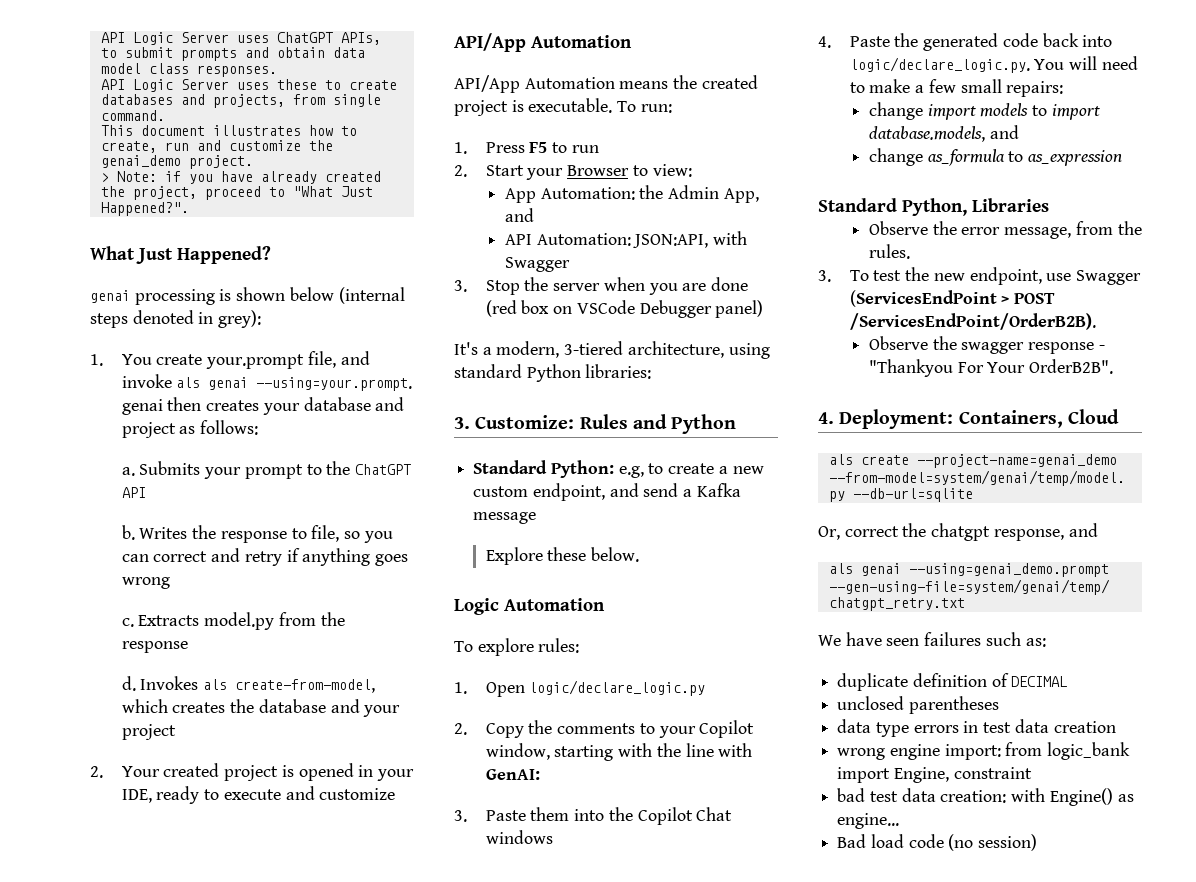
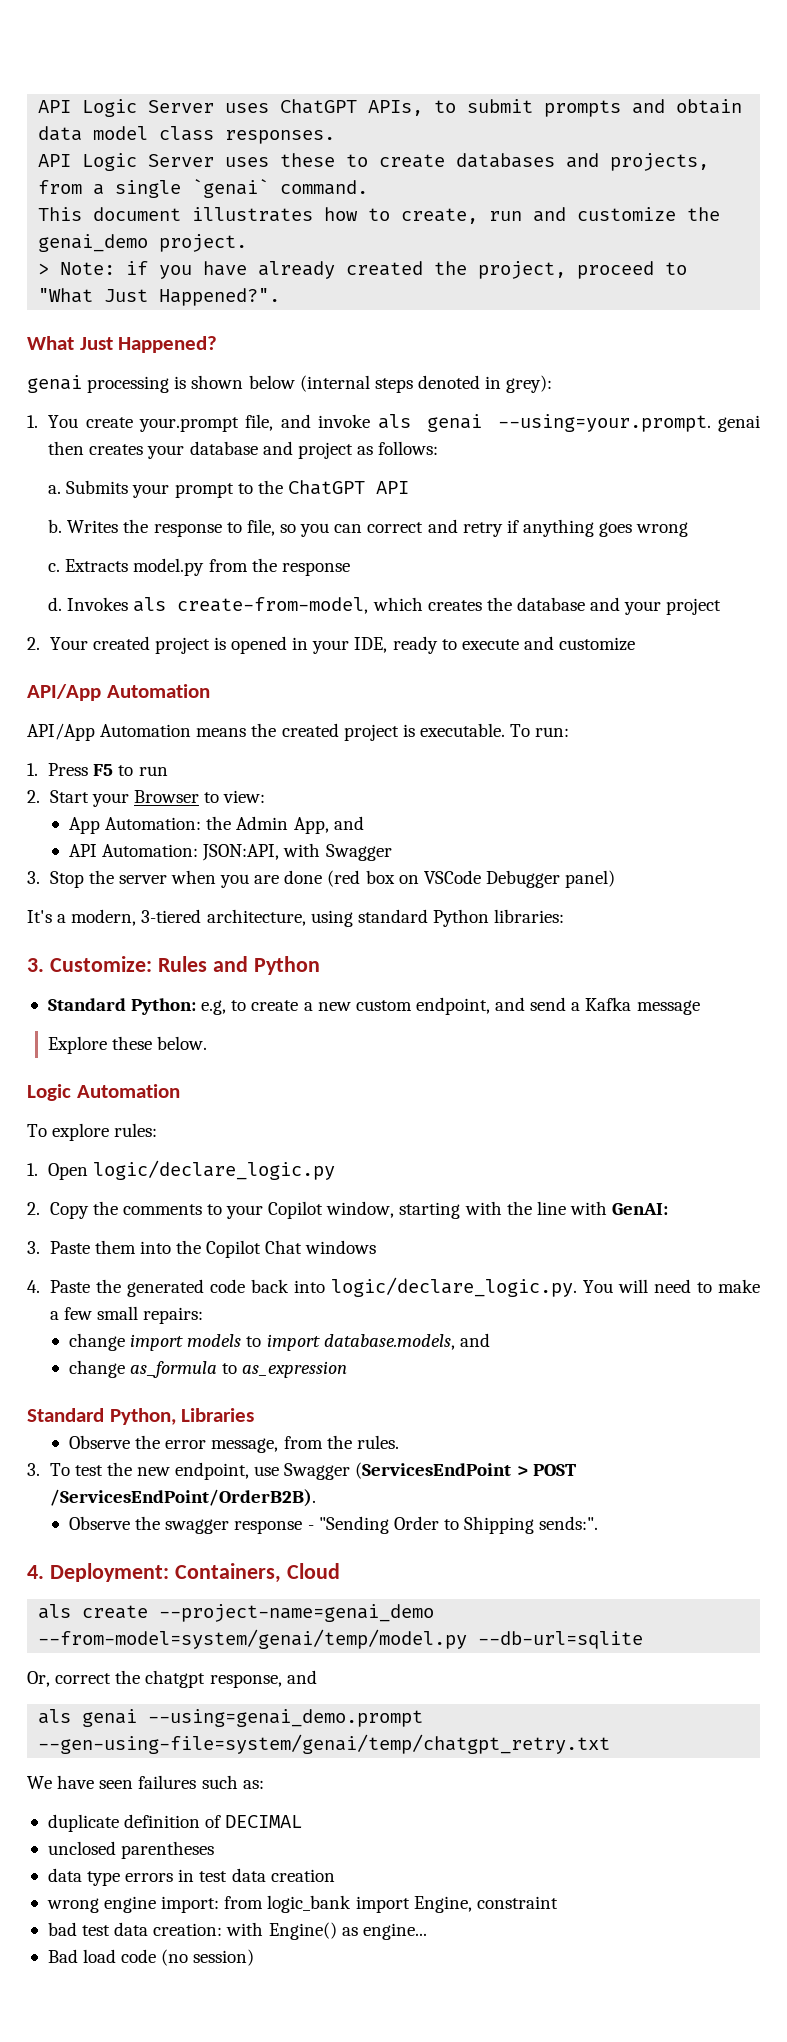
[332,94,381,107] single -> [93,179,270,198] a single `genai`
[868,359,1114,377] "Thankyou For Your OrderB2B". -> [318,1516,599,1534] "Sending Order to Shipping sends:".

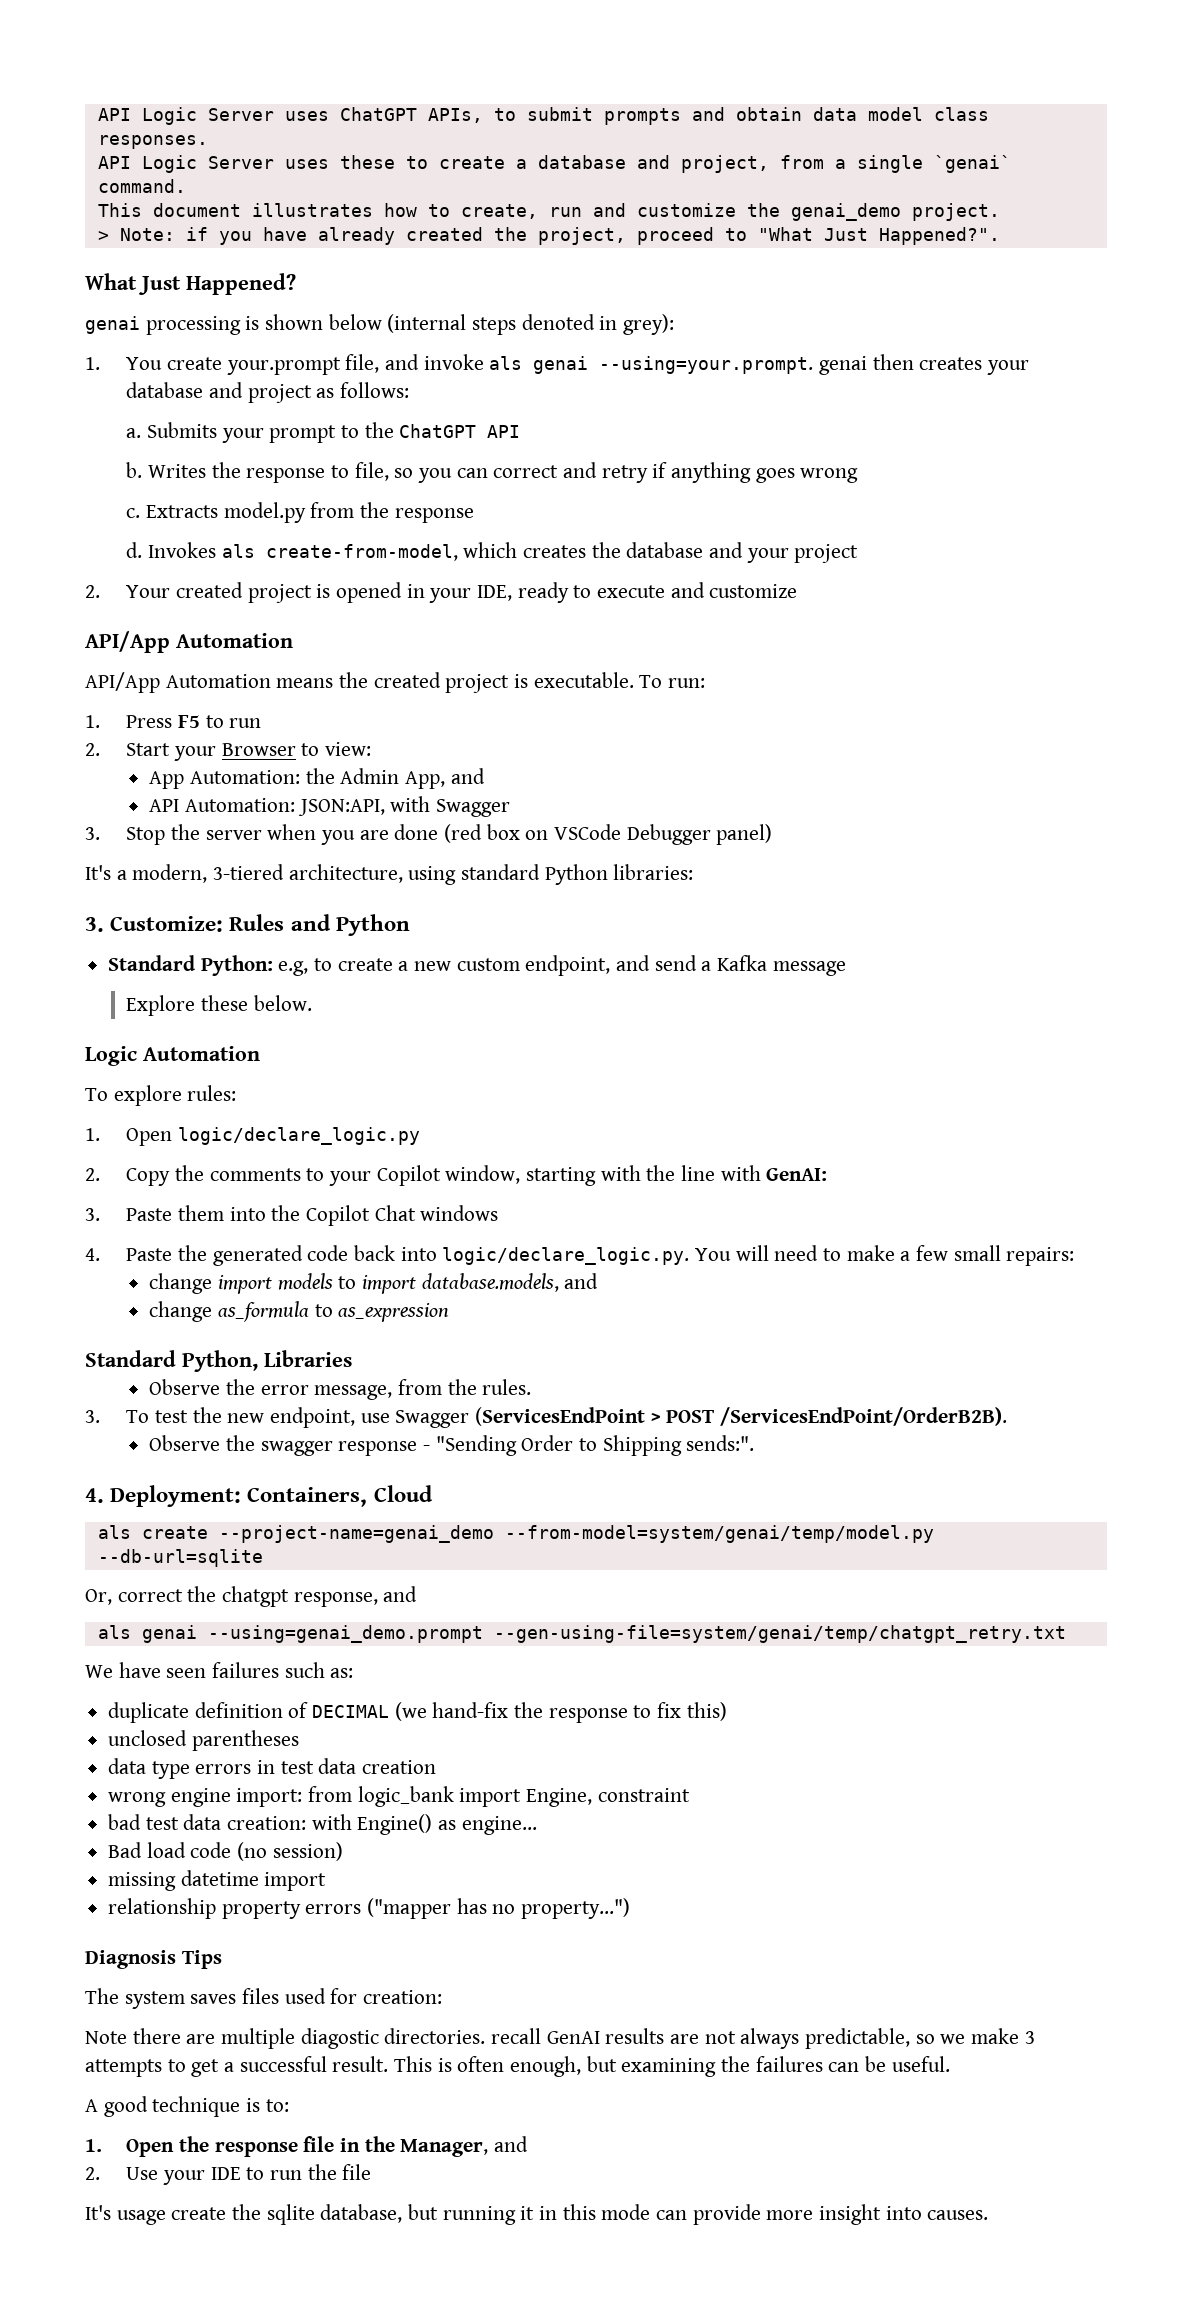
[456,153,710,171] databases and projects, -> [515,155,769,173] a database and project,
(303, 1821) none -> [394,1702,727,1723] (we hand-fix the response to fix this)
(255, 1957) none -> [108,1870,327,1891] [108,1898,631,1919] [85,1950,222,1969] [85,1988,443,2009] [85,2028,1035,2049] [85,2056,950,2077] [85,2096,289,2117] [85,2136,528,2157] [85,2164,372,2185] [85,2204,989,2225] // missing datetime import // relationship property errors ("mapper has no property...") // Diagnosis Tips // The system saves files used for creation: // Note there are multiple diagostic directories. recall GenAI results are not always predictable, so we make 3 attempts to get a successful result. This is often enough, but examining the failures can be useful. // A good technique is to: // 1. Open the response file in the Manager, and // 2. Use your IDE to run the file // It's usage create the sqlite database, but running it in this mode can provide more insight into causes.

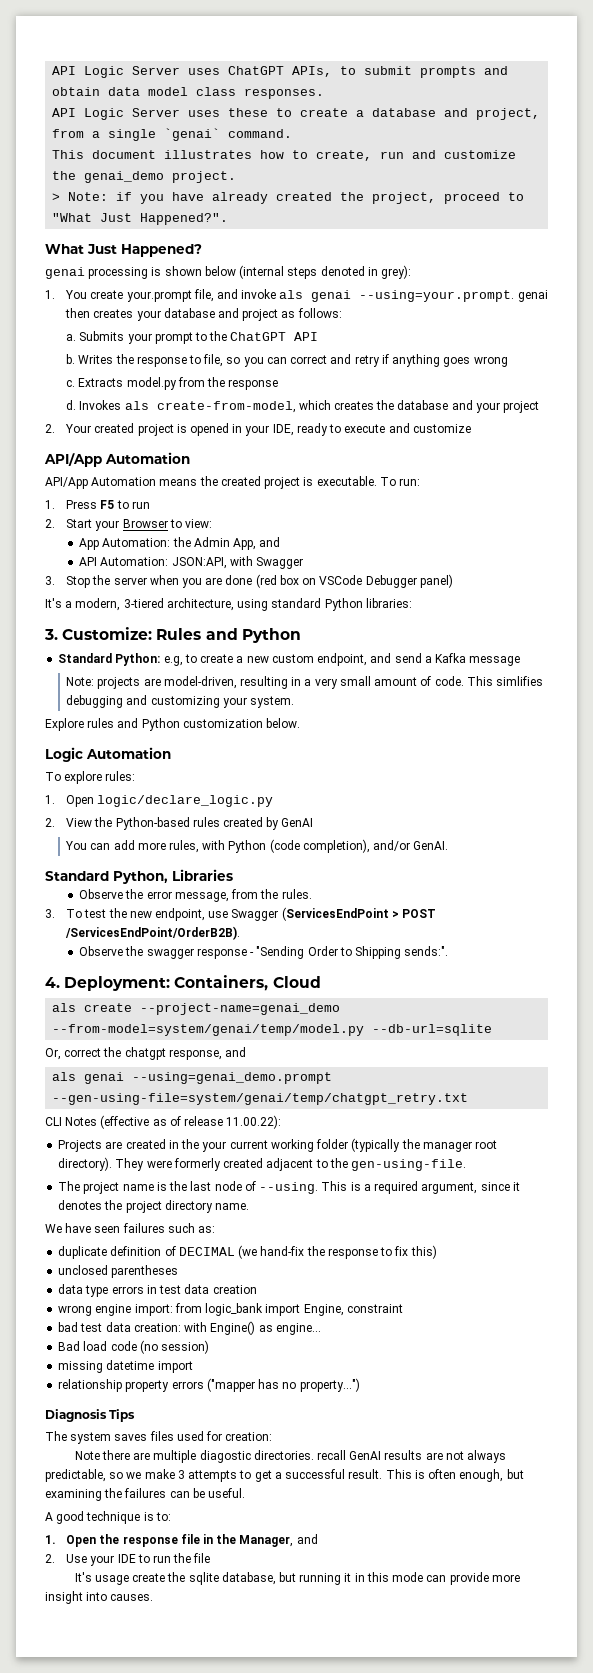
[126,995,248,1016] Explore these -> [66,676,544,689] [66,695,294,708] [45,718,263,731] Note: projects are model-driven, resulting in a very small amount of code. This simlifies debugging and customizing your system. // Explore rules and Python customization
[126,1165,828,1186] [85,1205,499,1226] [85,1245,1075,1266] [149,1273,599,1294] [149,1301,450,1322] Copy the comments to your Copilot window, starting with the line with GenAI: // 3. Paste them into the Copilot Chat windows // 4. Paste the generated code back into logic/declare_logic.py. You will need to make a few small repairs: // change import models to import database.models, and // change as_formula to as_expression -> [66,817,314,830] [65,839,449,853] View the Python-based rules created by GenAI // You can add more rules, with Python (code completion), and/or GenAI.
(1066, 1634) none -> [45,1115,282,1129] [58,1138,498,1152] [58,1157,467,1171] [58,1181,520,1194] [58,1200,250,1213] // CLI Notes (effective as of release 11.00.22): // Projects are created in the your current working folder (typically the manager root directory). They were formerly created adjacent to the gen-using-file. // The project name is the last node of --using. This is a required argument, since it denotes the project directory name.

